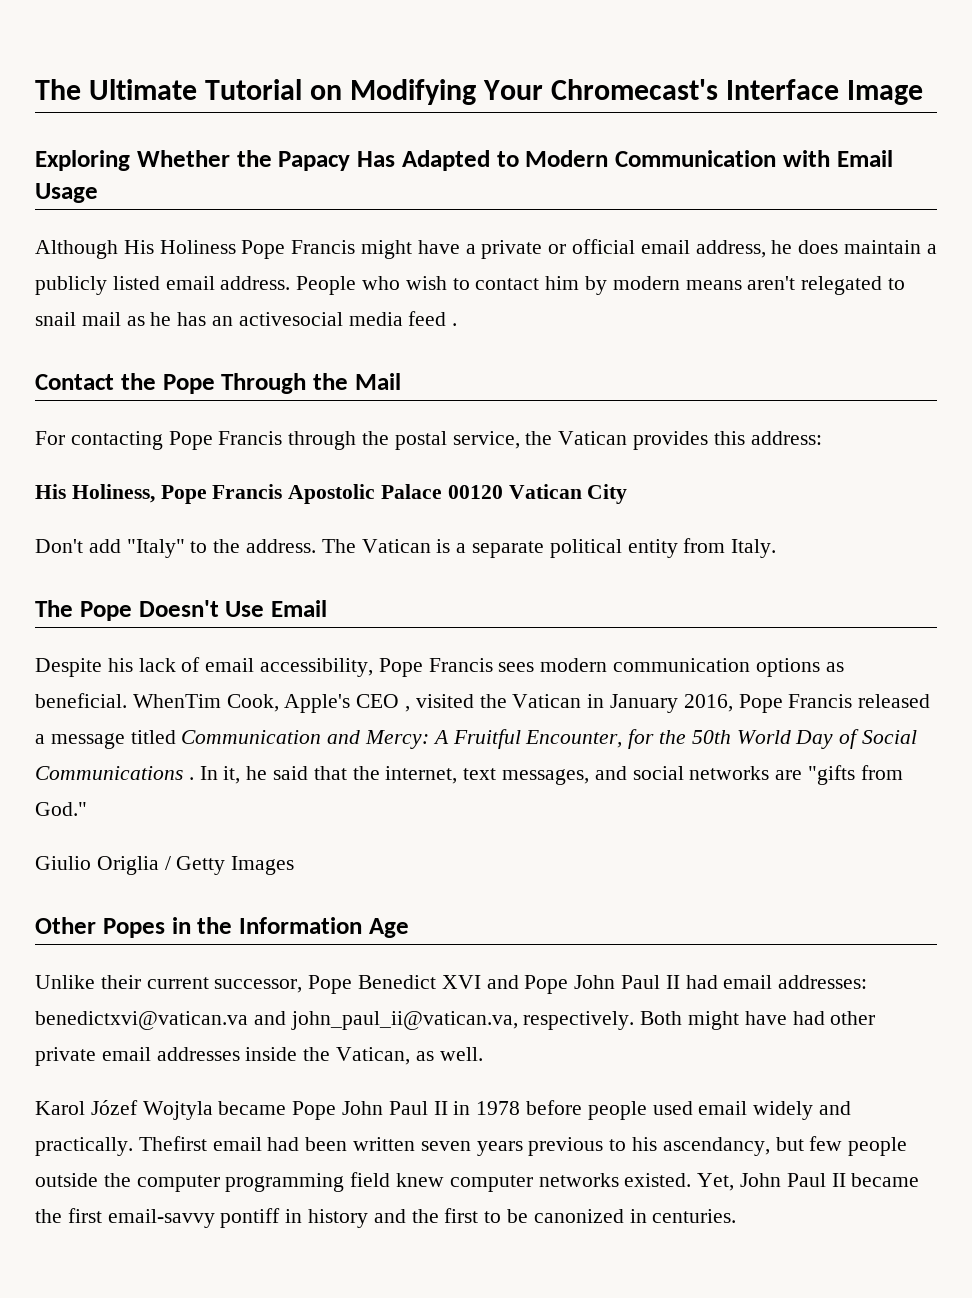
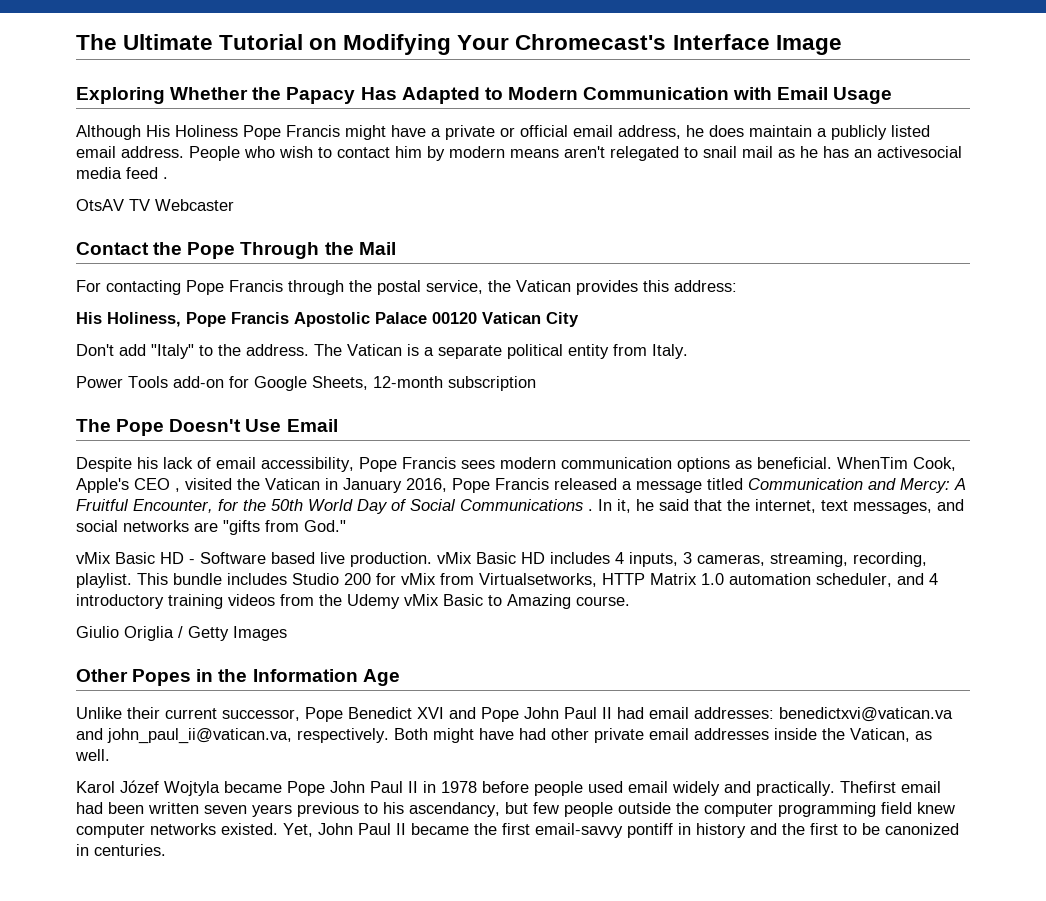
(458, 324) none -> [76,199,234,211] // OtsAV TV Webcaster
(777, 548) none -> [76,376,536,391] // Power Tools add-on for Google Sheets, 12-month subscription
(87, 809) none -> [76,552,927,567] [76,573,938,588] [76,594,630,609] // vMix Basic HD - Software based live production. vMix Basic HD includes 4 inputs, 3 cameras, streaming, recording, playlist. This bundle includes Studio 200 for vMix from Virtualsetworks, HTTP Matrix 1.0 automation scheduler, and 4 introductory training videos from the Udemy vMix Basic to Amazing course.

